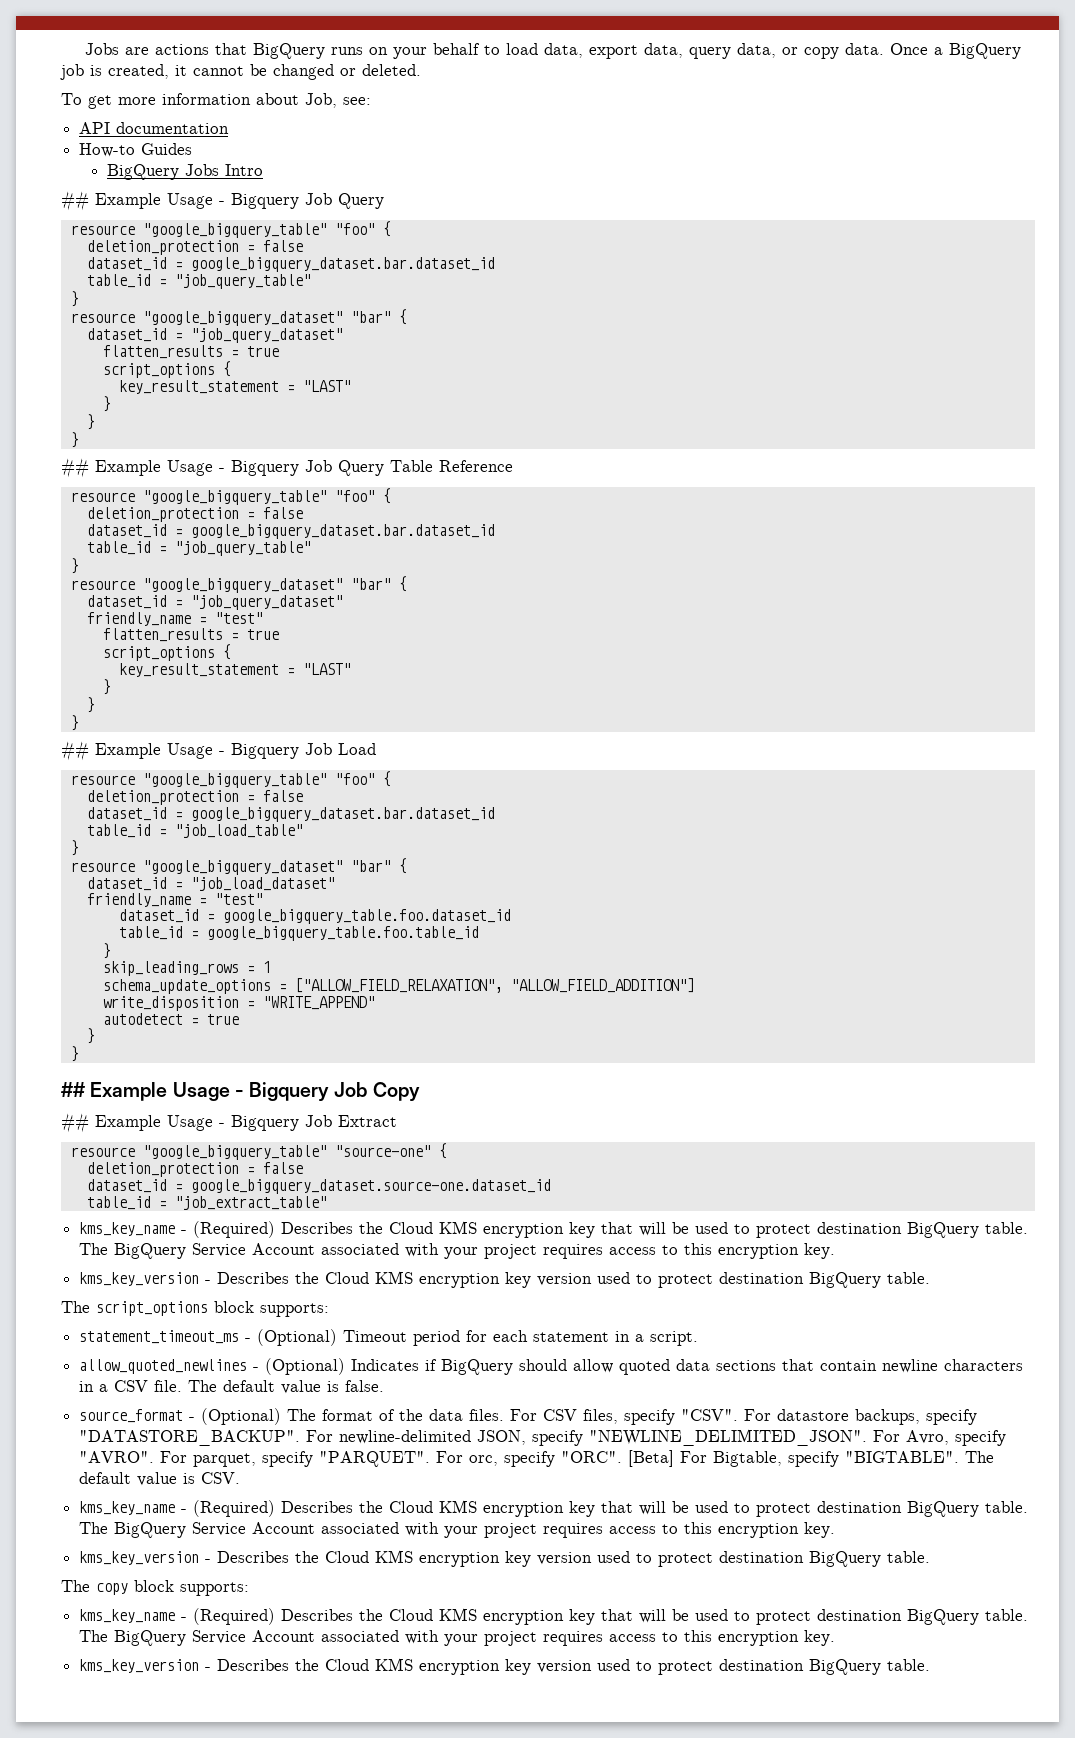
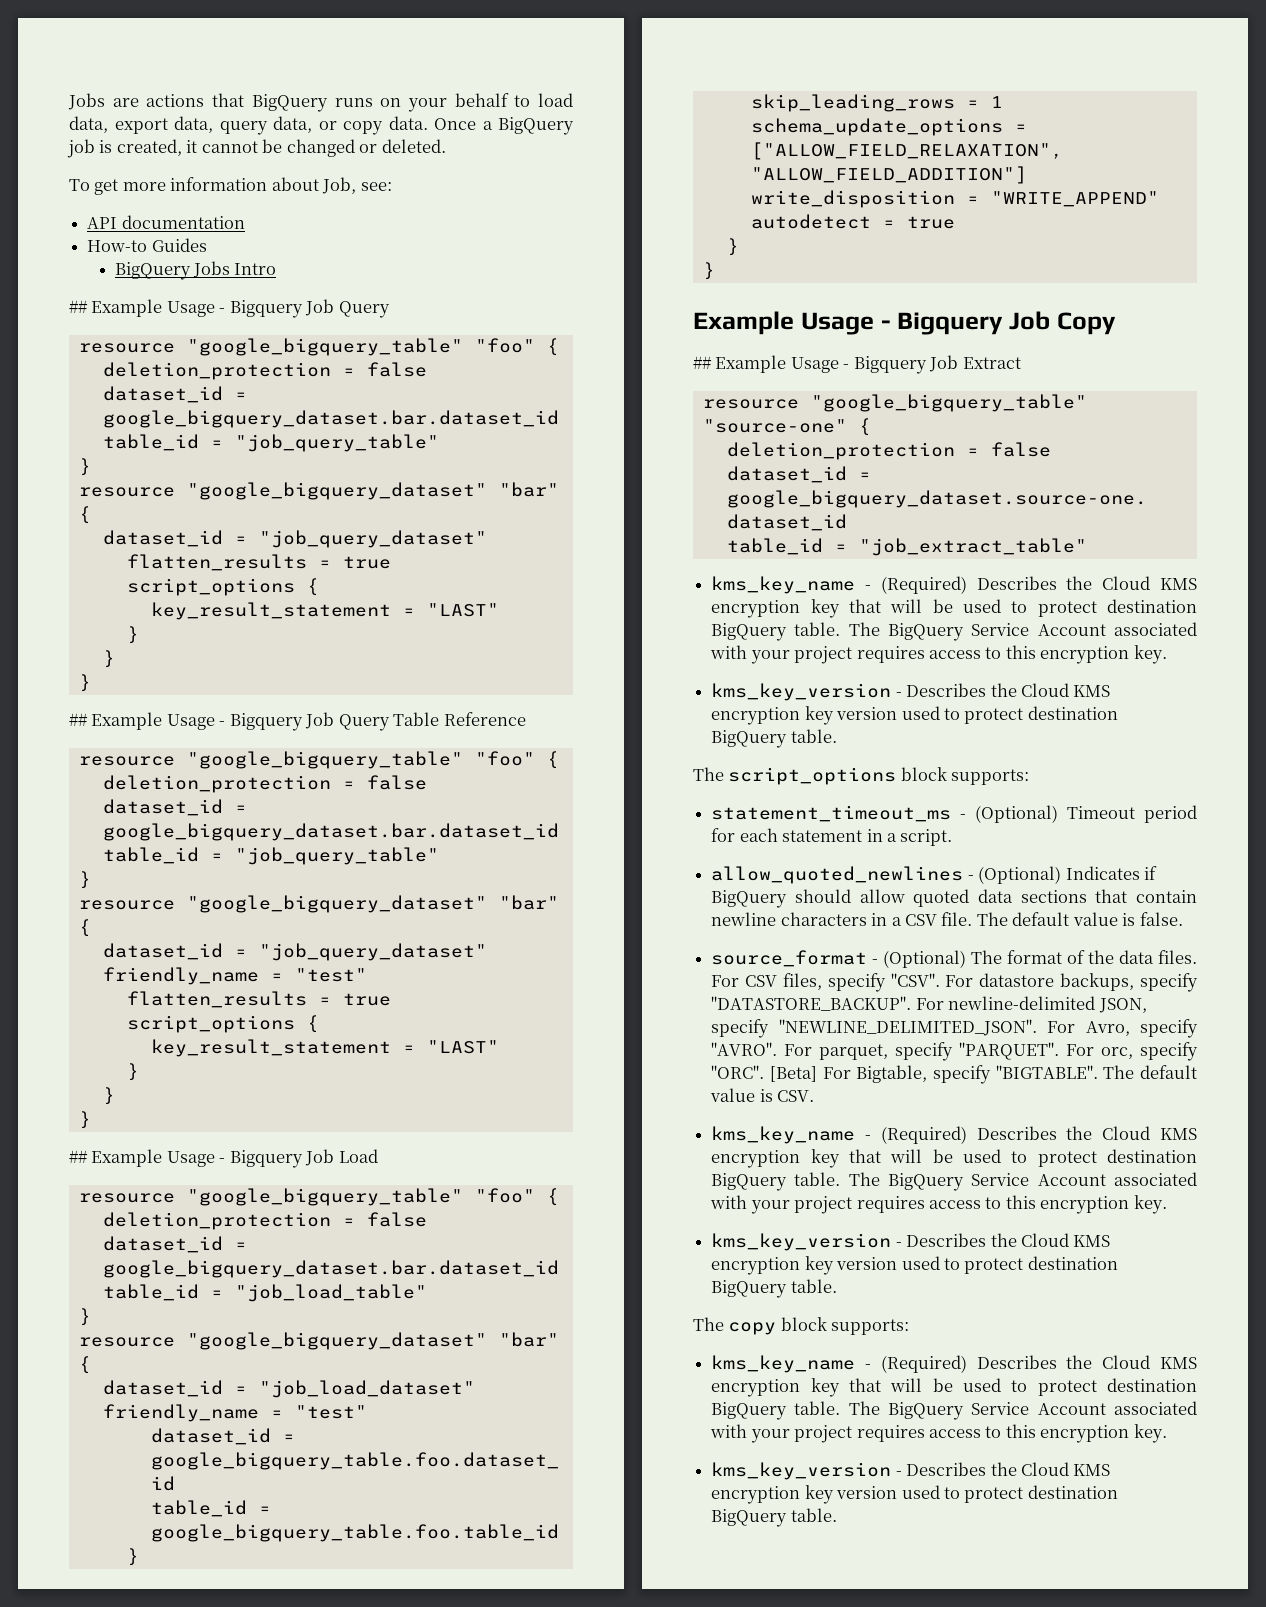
[61,1082,85,1097] ## -> (715, 271) none

